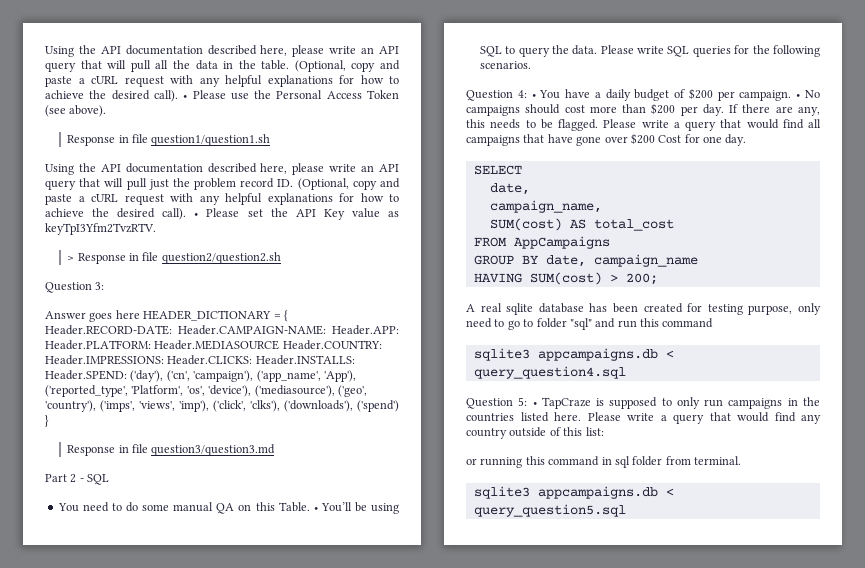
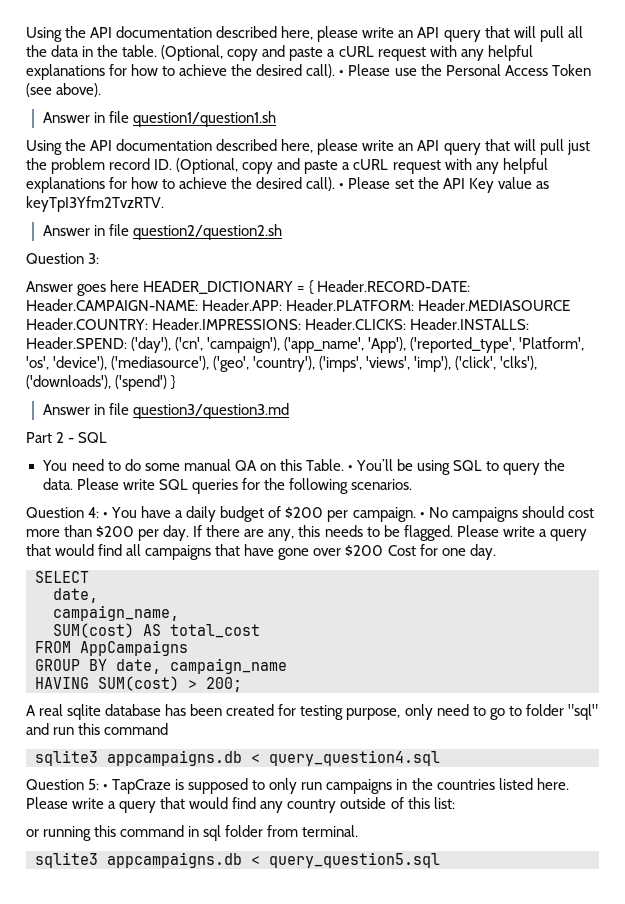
[67,135,116,146] Response -> [42,112,90,123] Answer
[67,253,126,264] > Response -> [42,225,90,236] Answer
[67,445,116,456] Response -> [42,404,90,415] Answer

